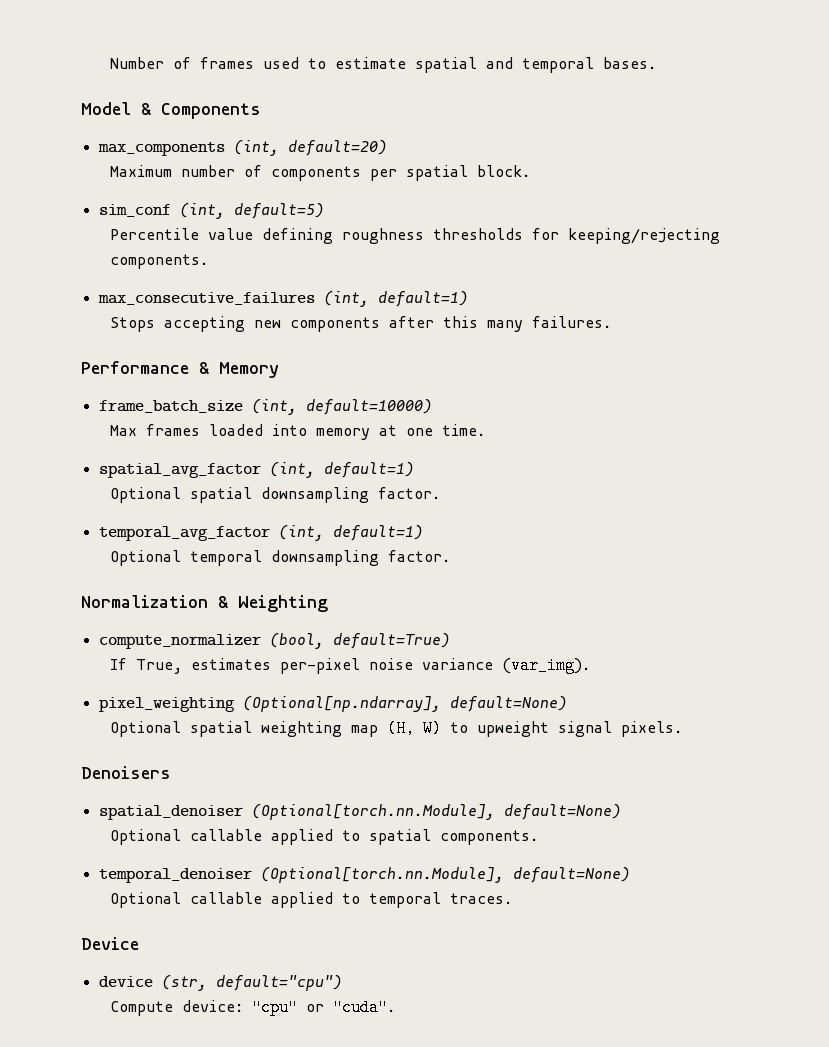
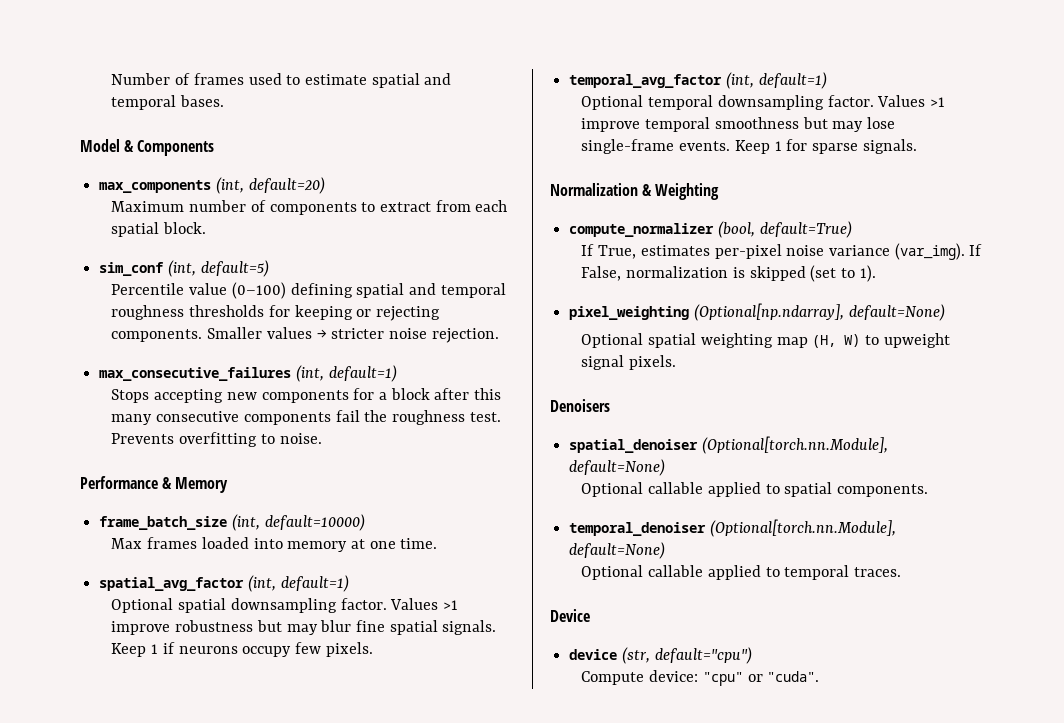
[370,169,398,181] per -> [361,200,508,212] to extract from each
[262,228,721,244] [110,254,209,269] defining roughness thresholds for keeping/rejecting components. -> [231,282,506,299] [111,305,441,321] [111,327,499,343] (0–100) defining spatial and temporal roughness thresholds for keeping or rejecting components. Smaller values → stricter noise rejection.
[389,316,612,332] after this many failures. -> [353,388,502,400] [111,410,501,425] [111,432,322,447] for a block after this many consecutive components fail the roughness test. Prevents overfitting to noise.
(441, 493) none -> [390,598,459,610] [111,620,497,635] [111,642,373,657] Values >1 improve robustness but may blur fine spatial signals. Keep 1 if neurons occupy few pixels.
(451, 556) none -> [877,95,946,107] [581,117,896,132] [581,139,917,154] Values >1 improve temporal smoothness but may lose single-frame events. Keep 1 for sparse signals.
(591, 665) none -> [969,244,983,256] [581,265,876,282] If False, normalization is skipped (set to 1).

